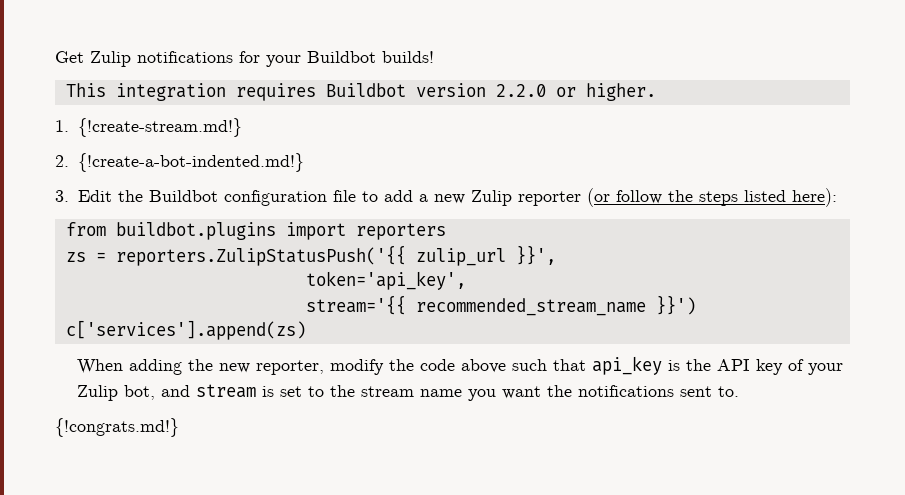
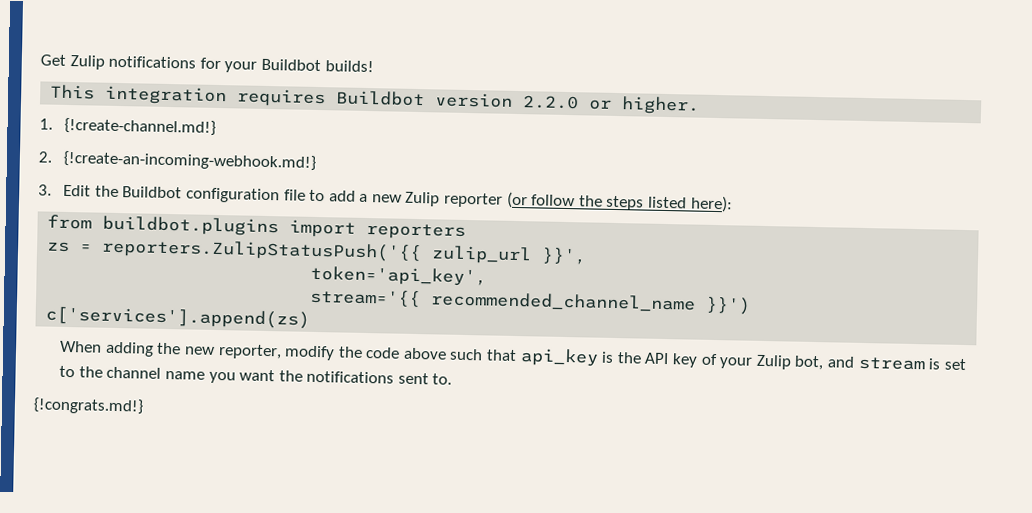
[77,118,242,137] {!create-stream.md!} -> [64,117,217,136] {!create-channel.md!}
[77,153,304,172] {!create-a-bot-indented.md!} -> [63,150,317,171] {!create-an-incoming-webhook.md!}
[415,298,646,316] recommended_stream_name -> [430,291,697,313] recommended_channel_name
[360,386,414,397] stream -> [106,366,162,379] channel

